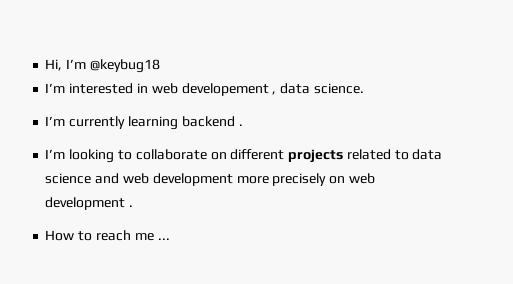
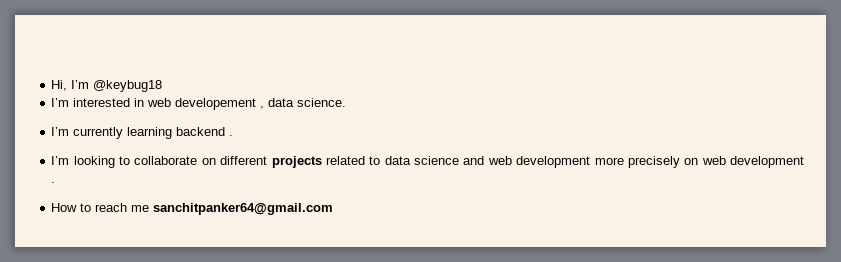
[157,238,170,240] ... -> [153,203,334,215] sanchitpanker64@gmail.com

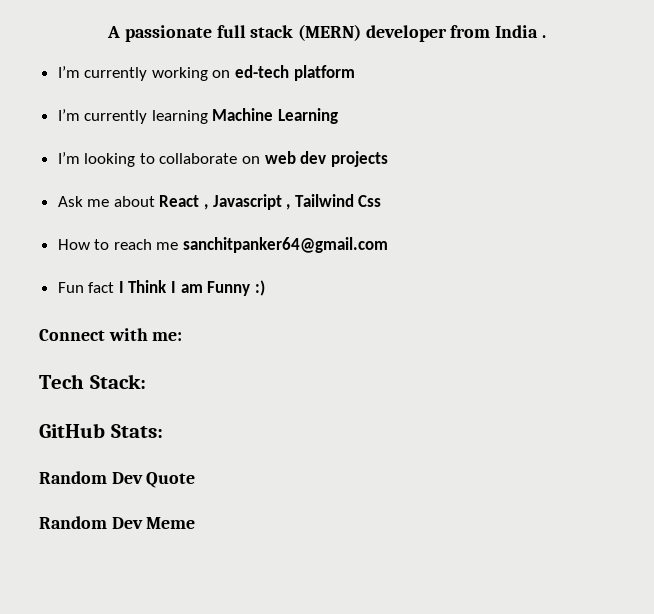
[51,80,163,92] [51,98,347,110] Hi, I’m @keybug18 // I’m interested in web developement , data science. -> [107,24,546,42] [57,65,355,81] A passionate full stack (MERN) developer from India . // I’m currently working on ed-tech platform
[176,127,234,136] backend . -> [212,108,339,124] Machine Learning
[220,156,268,165] different -> [264,151,327,164] web dev
[325,156,805,168] [51,182,56,183] related to data science and web development more precisely on web development . -> [57,194,382,210] // Ask me about React , Javascript , Tailwind Css
(334, 209) none -> [57,280,265,296] [39,328,183,341] [39,374,146,389] [39,423,163,438] [39,471,196,488] [39,516,196,529] // Fun fact I Think I am Funny :) // Connect with me: // Tech Stack: // GitHub Stats: // Random Dev Quote // Random Dev Meme

